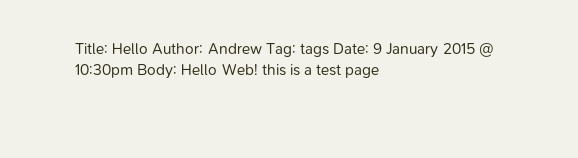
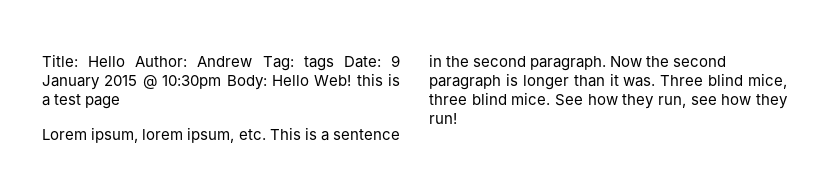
(380, 72) none -> [42,127,400,143] [429,54,727,71] [429,73,787,90] [429,92,788,109] [429,113,457,124] // Lorem ipsum, lorem ipsum, etc. This is a sentence in the second paragraph. Now the second paragraph is longer than it was. Three blind mice, three blind mice. See how they run, see how they run!

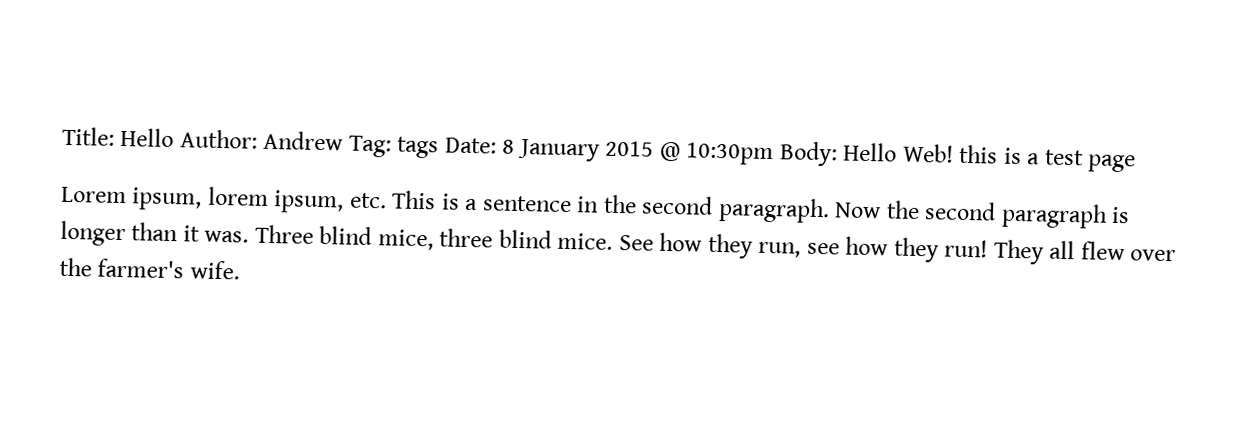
[391,55,401,67] 9 -> [502,139,516,154] 8
(457, 118) none -> [993,239,1177,265] [59,257,240,280] They all flew over the farmer's wife.

